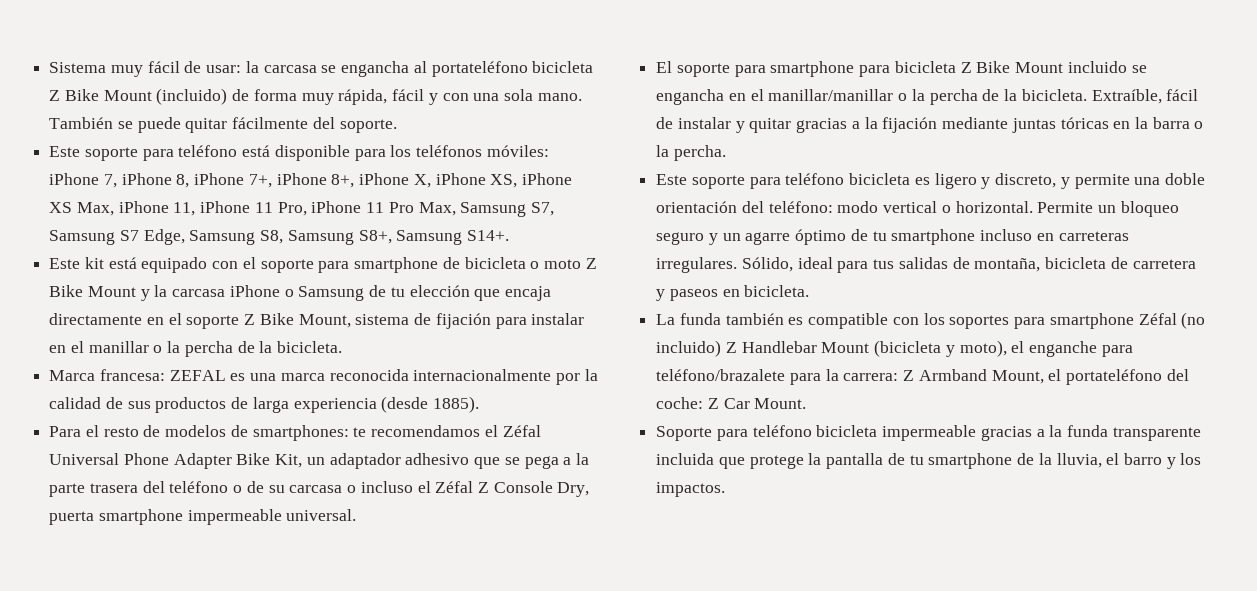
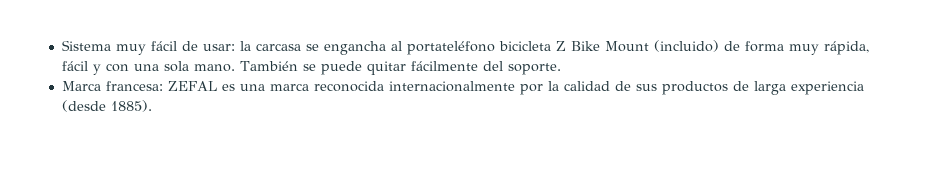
[49,145,549,161] [49,173,572,188] [49,201,554,217] [49,229,510,245] [49,257,597,273] [49,285,551,301] [49,313,585,329] [49,341,343,357] // Este soporte para teléfono está disponible para los teléfonos móviles: iPhone 7, iPhone 8, iPhone 7+, iPhone 8+, iPhone X, iPhone XS, iPhone XS Max, iPhone 11, iPhone 11 Pro, iPhone 11 Pro Max, Samsung S7, Samsung S7 Edge, Samsung S8, Samsung S8+, Samsung S14+. // Este kit está equipado con el soporte para smartphone de bicicleta o moto Z Bike Mount y la carcasa iPhone o Samsung de tu elección que encaja directamente en el soporte Z Bike Mount, sistema de fijación para instalar en el manillar o la percha de la bicicleta. -> (561, 69) none
[49,425,541,441] [49,453,589,469] [49,481,590,497] [49,509,357,525] [656,61,1147,77] [656,89,1199,105] [656,117,1204,133] [656,145,726,161] [656,173,1205,189] [656,201,1179,217] [656,229,1129,245] [656,257,1196,273] [656,285,810,301] [656,312,1206,329] [656,340,1133,357] [656,369,1189,385] [656,397,807,409] [656,425,1201,441] [656,453,1202,469] [656,482,726,497] // Para el resto de modelos de smartphones: te recomendamos el Zéfal Universal Phone Adapter Bike Kit, un adaptador adhesivo que se pega a la parte trasera del teléfono o de su carcasa o incluso el Zéfal Z Console Dry, puerta smartphone impermeable universal. // El soporte para smartphone para bicicleta Z Bike Mount incluido se engancha en el manillar/manillar o la percha de la bicicleta. Extraíble, fácil de instalar y quitar gracias a la fijación mediante juntas tóricas en la barra o la percha. // Este soporte para teléfono bicicleta es ligero y discreto, y permite una doble orientación del teléfono: modo vertical o horizontal. Permite un bloqueo seguro y un agarre óptimo de tu smartphone incluso en carreteras irregulares. Sólido, ideal para tus salidas de montaña, bicicleta de carretera y paseos en bicicleta. // La funda también es compatible con los soportes para smartphone Zéfal (no incluido) Z Handlebar Mount (bicicleta y moto), el enganche para teléfono/brazalete para la carrera: Z Armband Mount, el portateléfono del coche: Z Car Mount. // Soporte para teléfono bicicleta impermeable gracias a la funda transparente incluida que protege la pantalla de tu smartphone de la lluvia, el barro y los impactos. -> (152, 106) none

